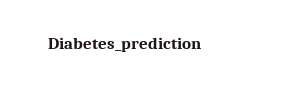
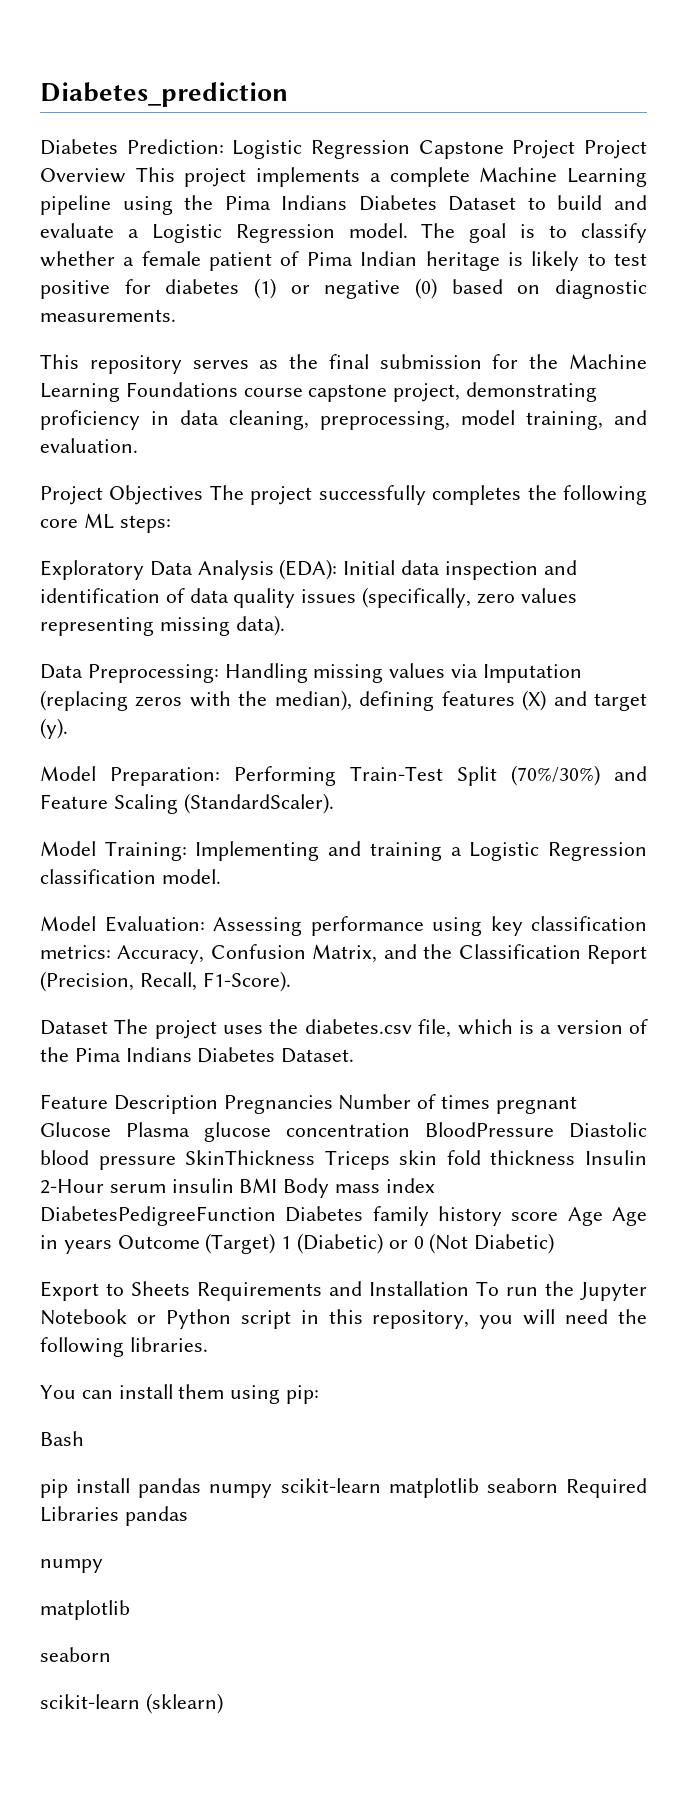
(201, 44) none -> [40,139,647,159] [40,167,647,187] [40,195,647,215] [40,223,648,243] [40,251,648,271] [40,278,647,299] [40,309,176,322] [40,354,647,374] [40,382,598,402] [40,410,647,430] [40,438,138,453] [40,485,648,505] [40,513,171,533] [40,559,577,580] [40,587,577,608] [40,615,285,636] [40,663,582,683] [40,690,648,711] [40,718,68,739] [40,765,647,786] [40,793,334,814] [40,841,647,861] [40,869,221,884] [40,916,647,936] [40,944,648,964] [40,971,291,992] [40,1019,649,1039] [40,1047,355,1063] [40,1094,577,1114] [40,1122,647,1142] [40,1150,647,1170] [40,1178,435,1198] [40,1206,647,1226] [40,1233,555,1254] [40,1281,647,1301] [40,1309,647,1329] [40,1337,208,1357] [40,1384,320,1404] [40,1431,84,1446] [40,1478,647,1498] [40,1506,188,1526] [40,1559,103,1573] [40,1600,130,1620] [40,1647,111,1662] [40,1693,223,1714] // Diabetes Prediction: Logistic Regression Capstone Project Project Overview This project implements a complete Machine Learning pipeline using the Pima Indians Diabetes Dataset to build and evaluate a Logistic Regression model. The goal is to classify whether a female patient of Pima Indian heritage is likely to test positive for diabetes (1) or negative (0) based on diagnostic measurements. // This repository serves as the final submission for the Machine Learning Foundations course capstone project, demonstrating proficiency in data cleaning, preprocessing, model training, and evaluation. // Project Objectives The project successfully completes the following core ML steps: // Exploratory Data Analysis (EDA): Initial data inspection and identification of data quality issues (specifically, zero values representing missing data). // Data Preprocessing: Handling missing values via Imputation (replacing zeros with the median), defining features (X) and target (y). // Model Preparation: Performing Train-Test Split (70%/30%) and Feature Scaling (StandardScaler). // Model Training: Implementing and training a Logistic Regression classification model. // Model Evaluation: Assessing performance using key classification metrics: Accuracy, Confusion Matrix, and the Classification Report (Precision, Recall, F1-Score). // Dataset The project uses the diabetes.csv file, which is a version of the Pima Indians Diabetes Dataset. // Feature Description Pregnancies Number of times pregnant Glucose Plasma glucose concentration BloodPressure Diastolic blood pressure SkinThickness Triceps skin fold thickness Insulin 2-Hour serum insulin BMI Body mass index DiabetesPedigreeFunction Diabetes family history score Age Age in years Outcome (Target) 1 (Diabetic) or 0 (Not Diabetic) // Export to Sheets Requirements and Installation To run the Jupyter Notebook or Python script in this repository, you will need the following libraries. // You can install them using pip: // Bash // pip install pandas numpy scikit-learn matplotlib seaborn Required Libraries pandas // numpy // matplotlib // seaborn // scikit-learn (sklearn)

